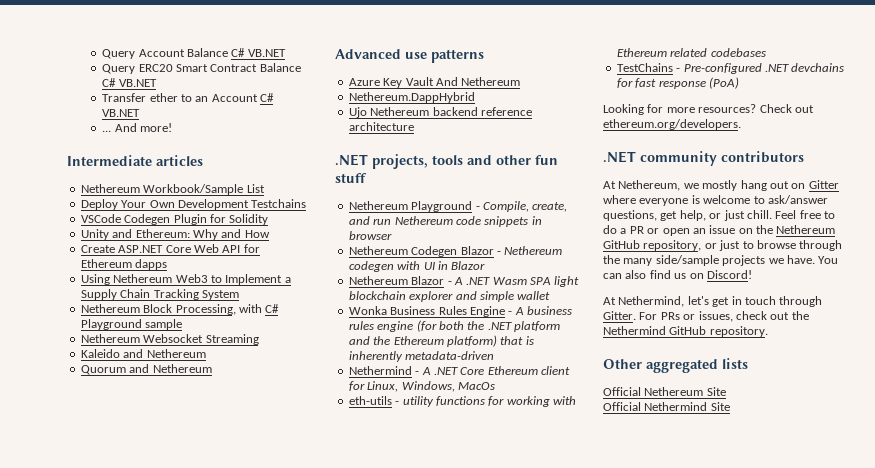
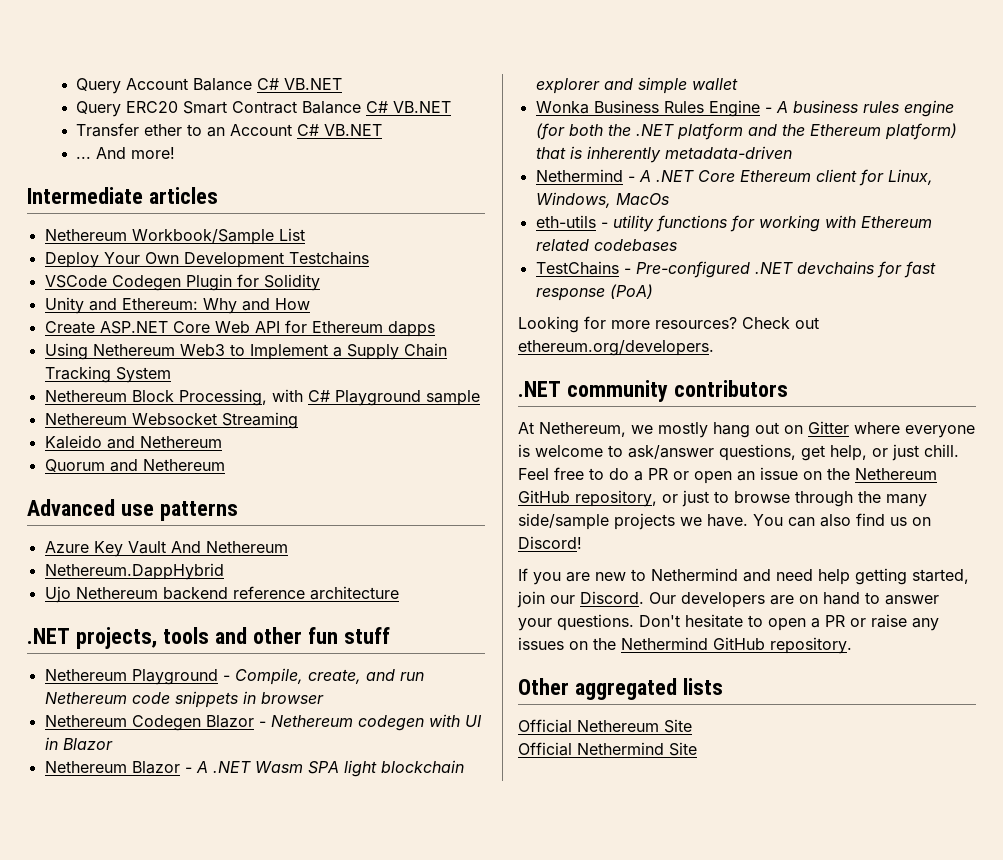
[603,296,823,307] [603,311,790,322] At Nethermind, let's get in touch through Gitter. For PRs or issues, check out -> [518,568,969,585] [517,591,939,608] [518,614,939,631] [518,637,588,650] If you are new to Nethermind and need help getting started, join our Discord. Our developers are on hand to answer your questions. Don't hesitate to open a PR or raise any issues on

